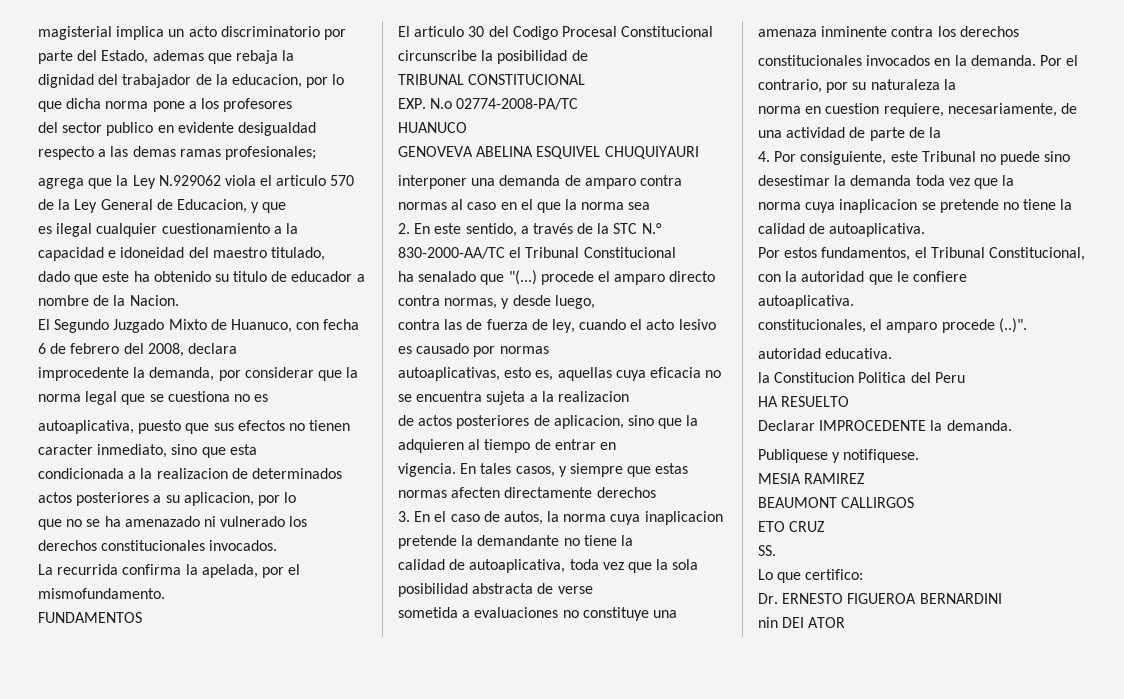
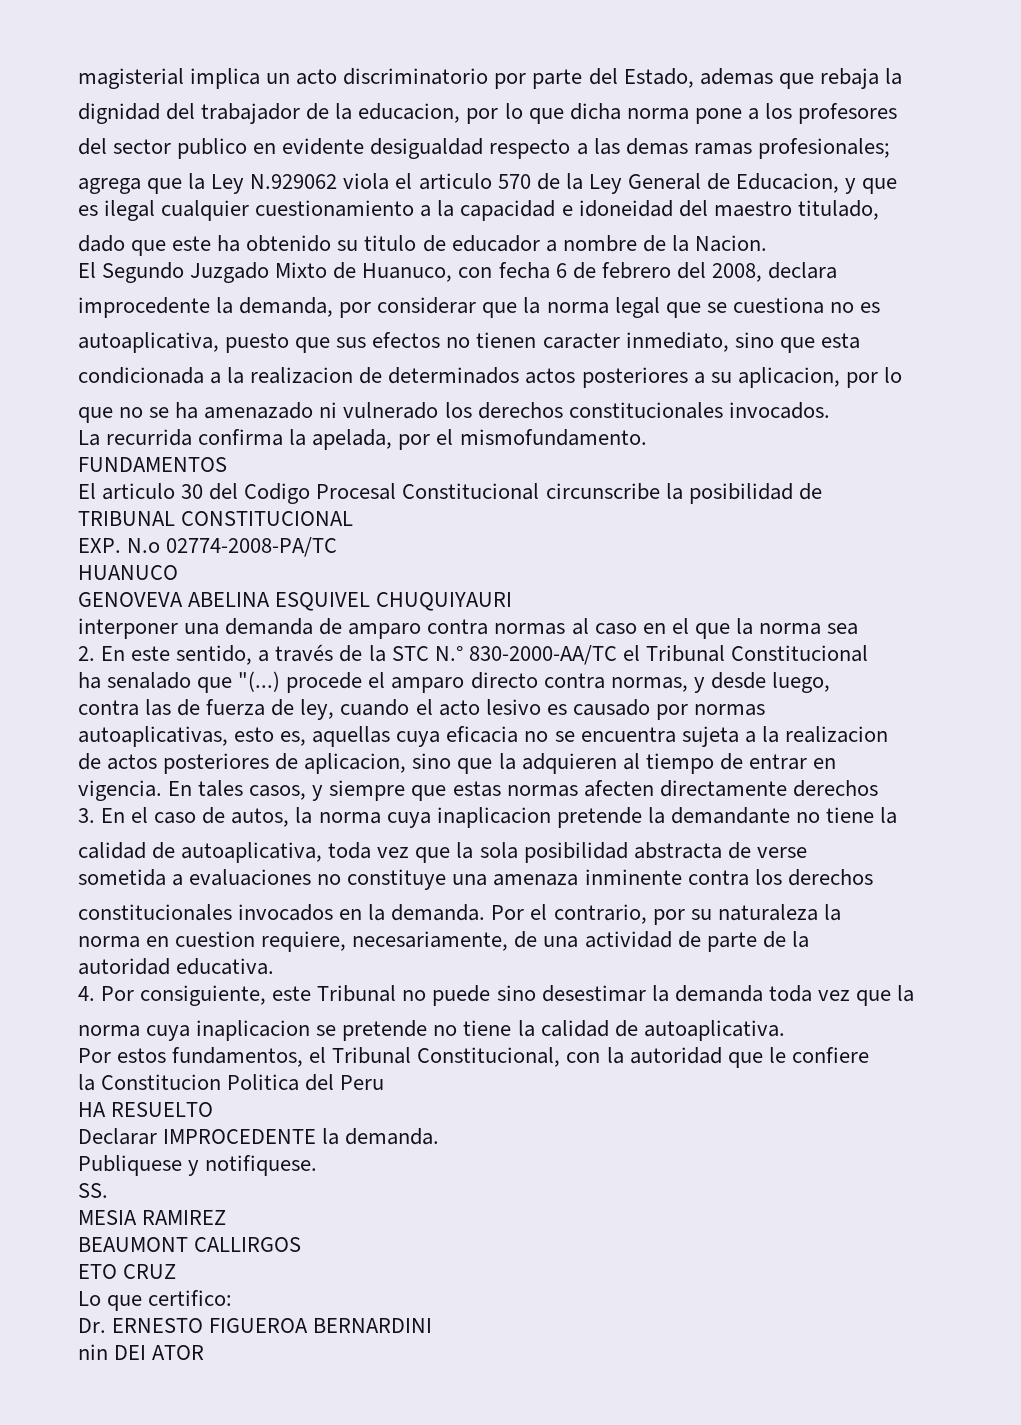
(941, 132) none -> [78,958,275,975] // autoridad educativa.
[758,295,854,309] [758,318,1027,333] [758,348,893,359] // autoaplicativa. // constitucionales, el amparo procede (..)". // autoridad educativa. -> (869, 1055) none
(920, 456) none -> [78,1183,108,1198] // SS.
[758,545,776,556] // SS. -> (177, 1271) none

